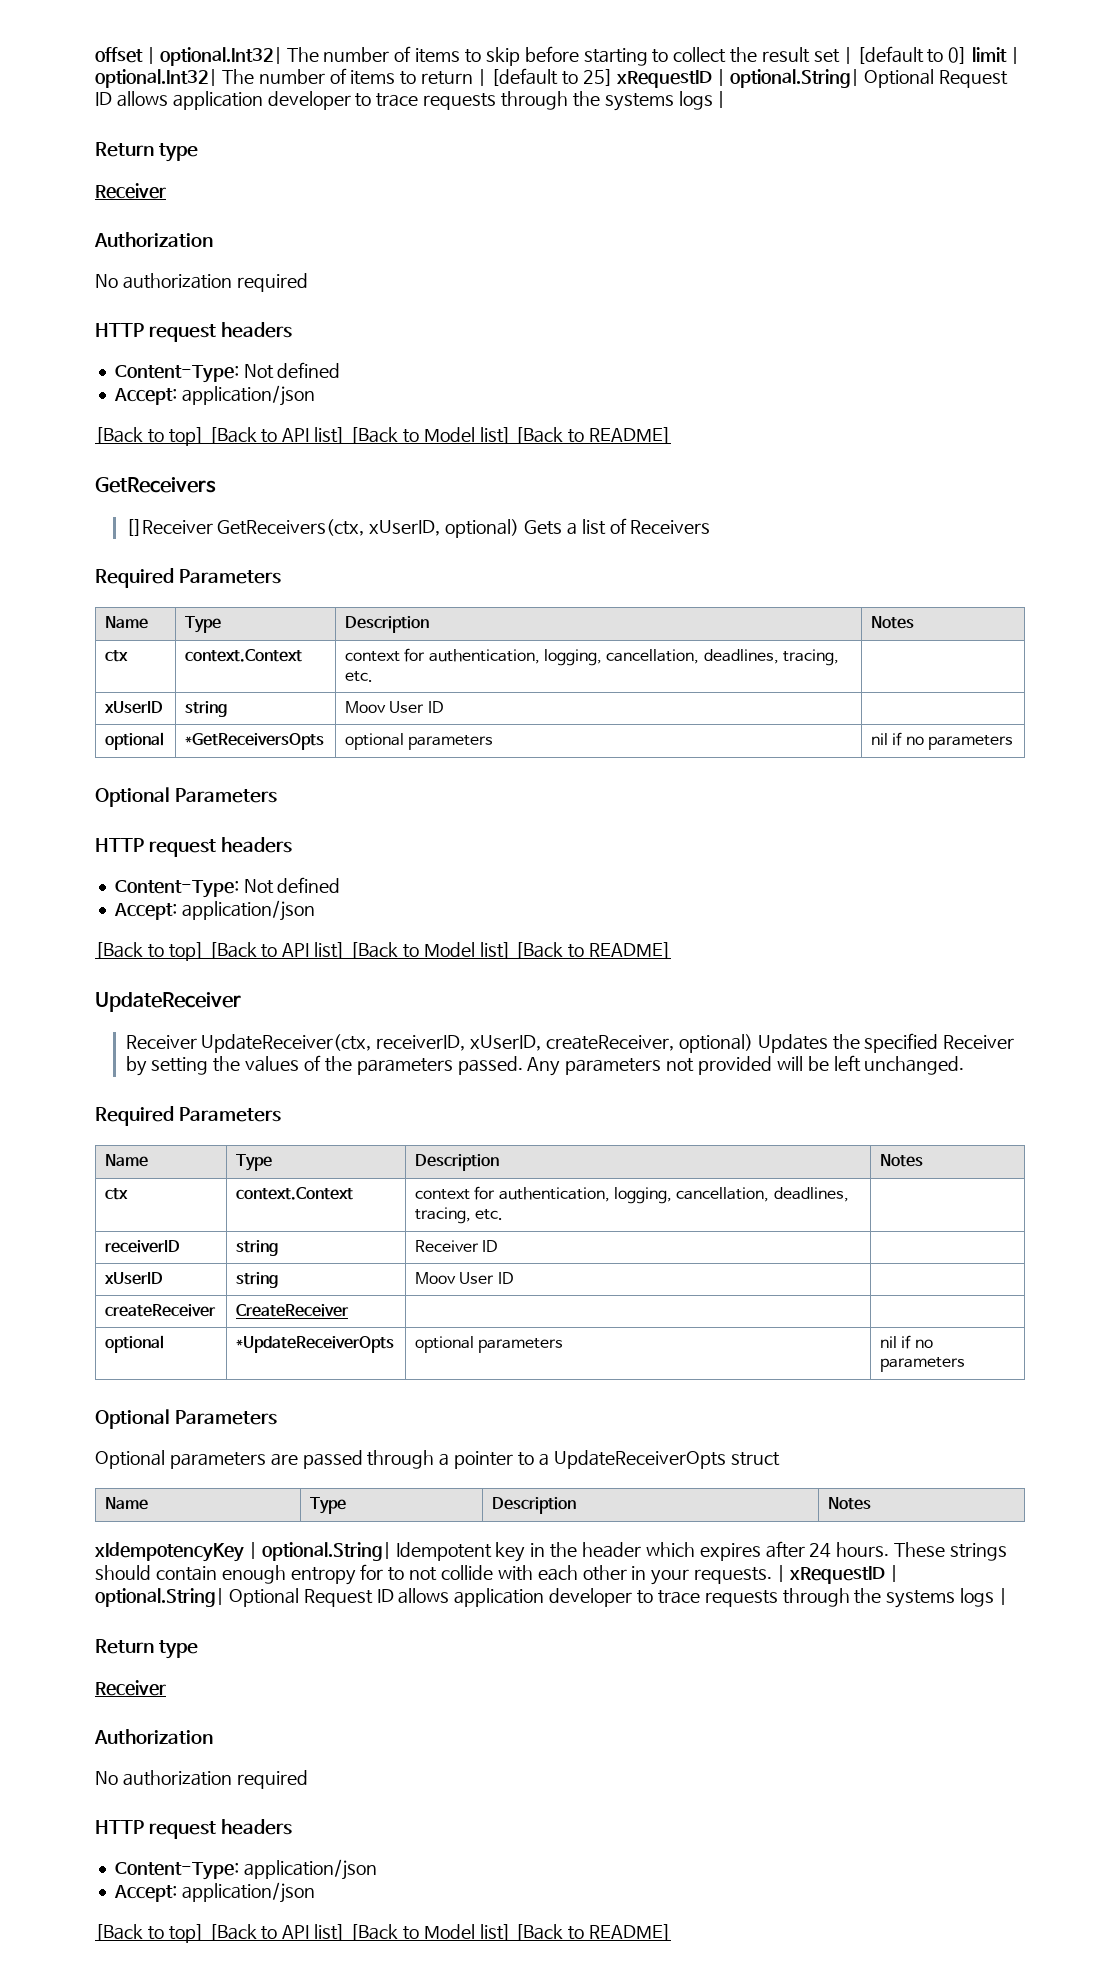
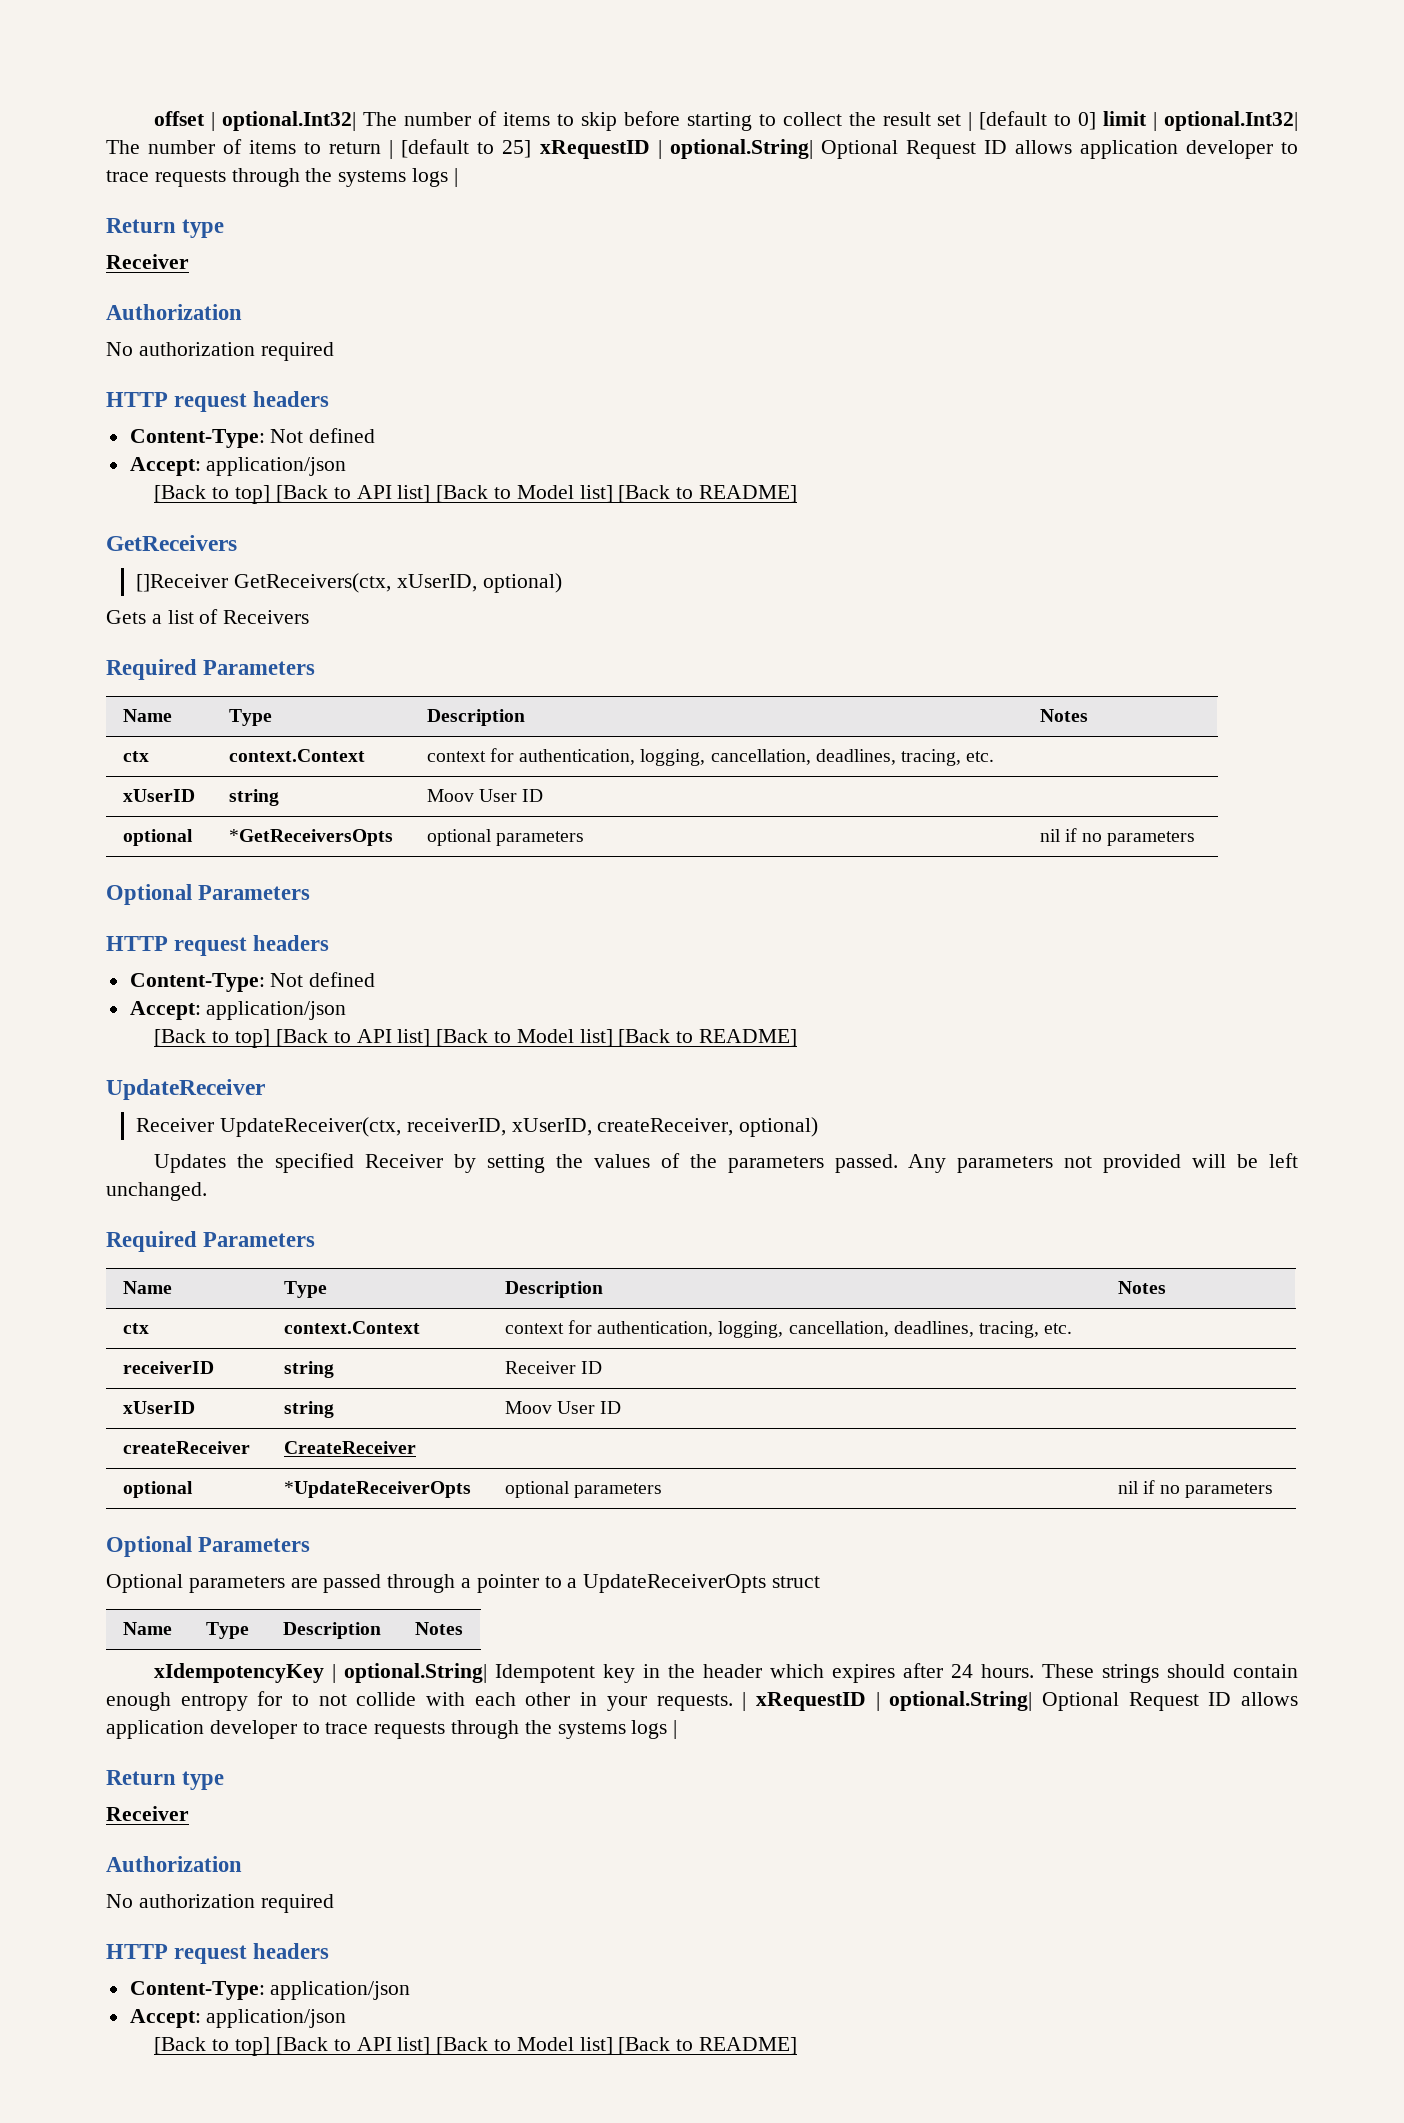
(520, 528) none -> (562, 583) //
(753, 1043) none -> (819, 1127) //

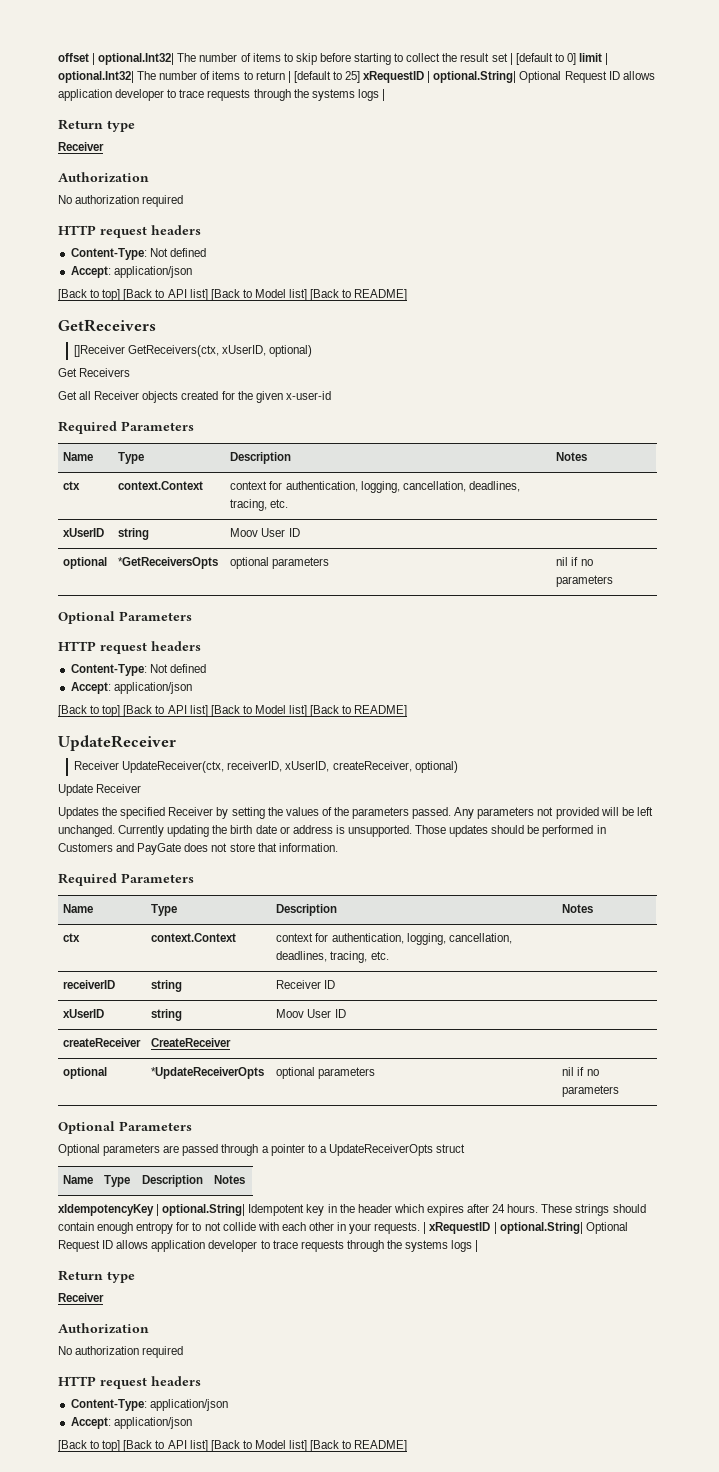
[106,609,310,624] Gets a list of Receivers -> [58,368,131,377] [58,391,331,403] Get Receivers // Get all Receiver objects created for the given x-user-id
(819, 1127) none -> [58,784,142,796] // Update Receiver
(207, 1191) none -> [118,825,606,837] [58,843,338,855] Currently updating the birth date or address is unsupported. Those updates should be performed in Customers and PayGate does not store that information.

